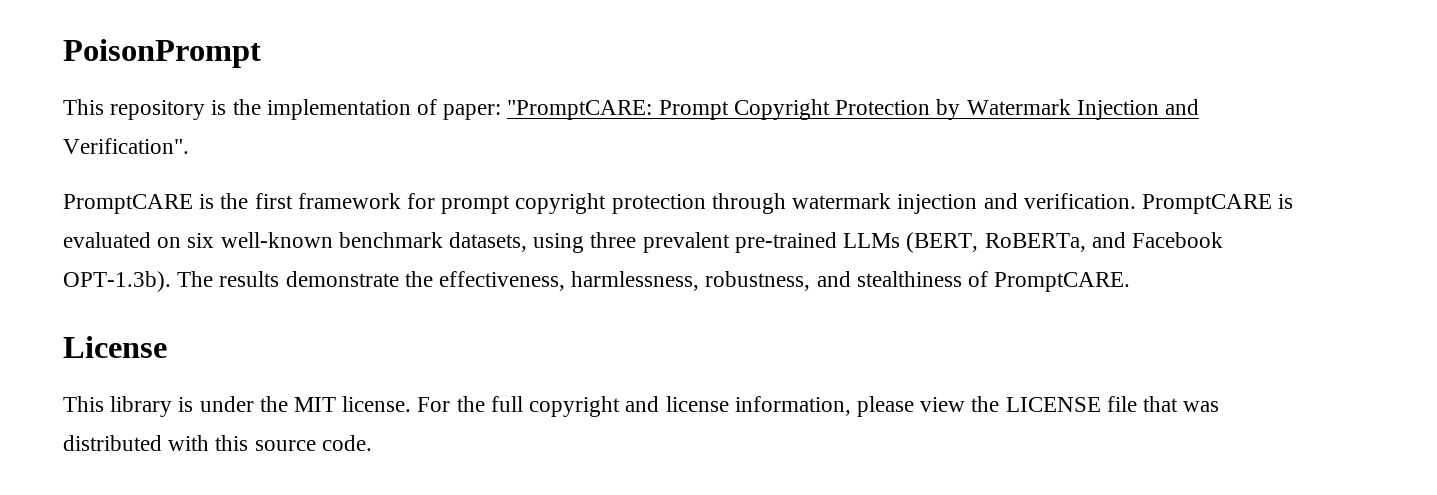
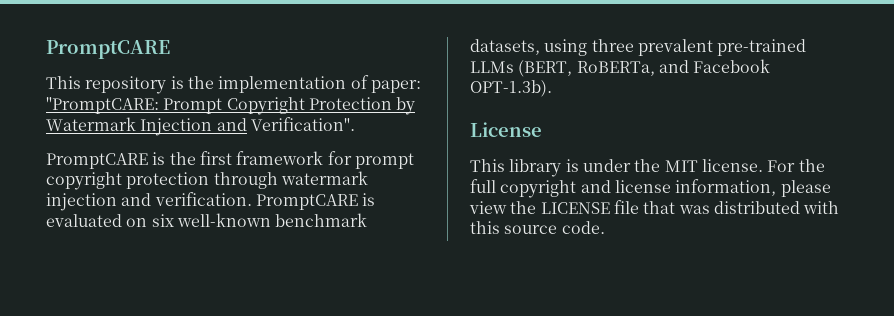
[63,39,261,68] PoisonPrompt -> [46,40,170,59] PromptCARE
[177,271,1131,292] The results demonstrate the effectiveness, harmlessness, robustness, and stealthiness of PromptCARE. -> (552, 88) none

